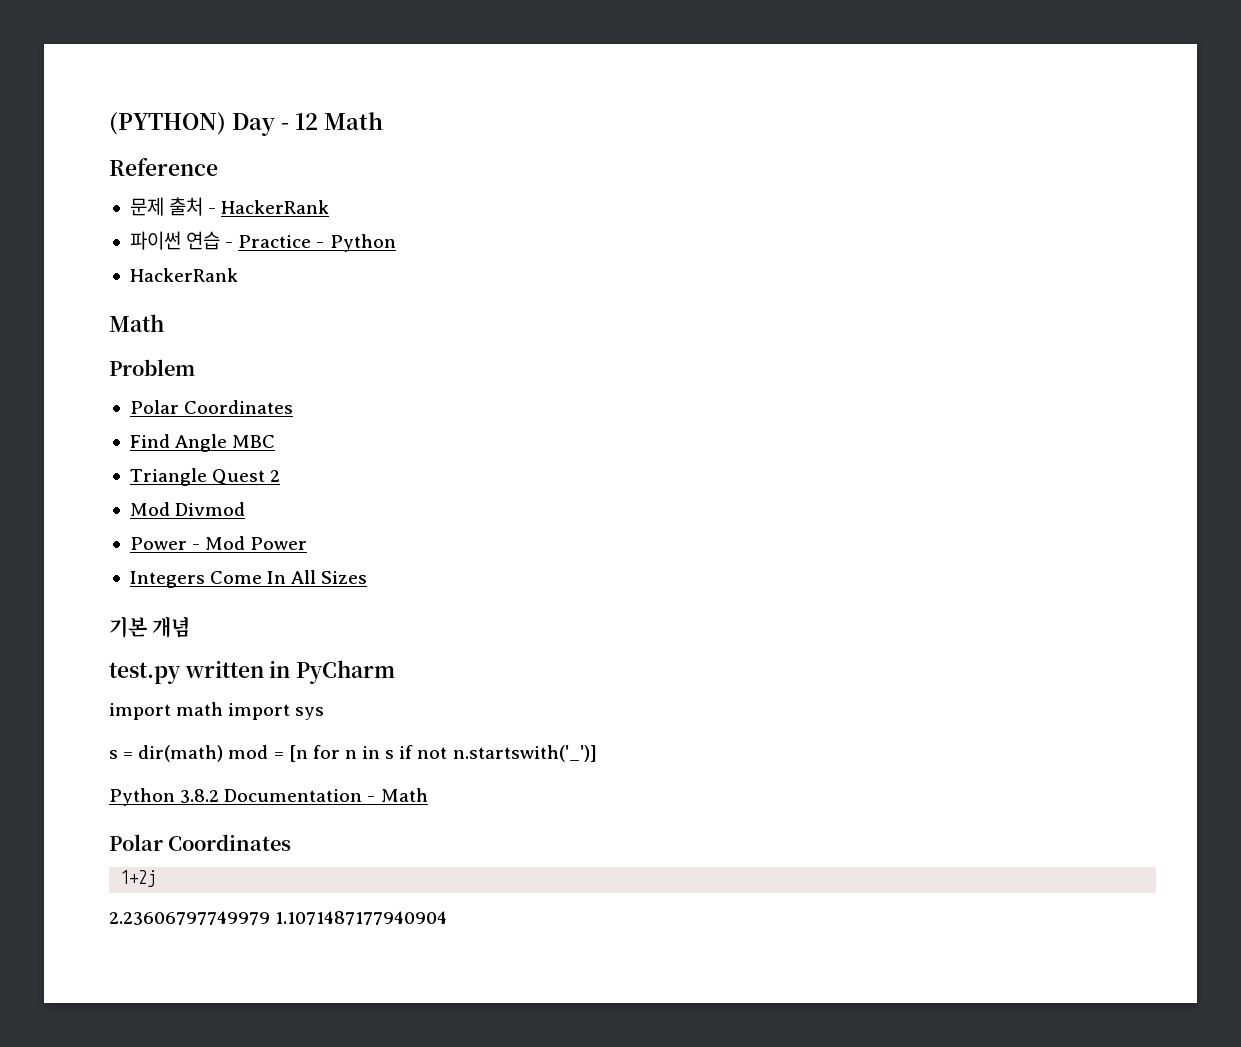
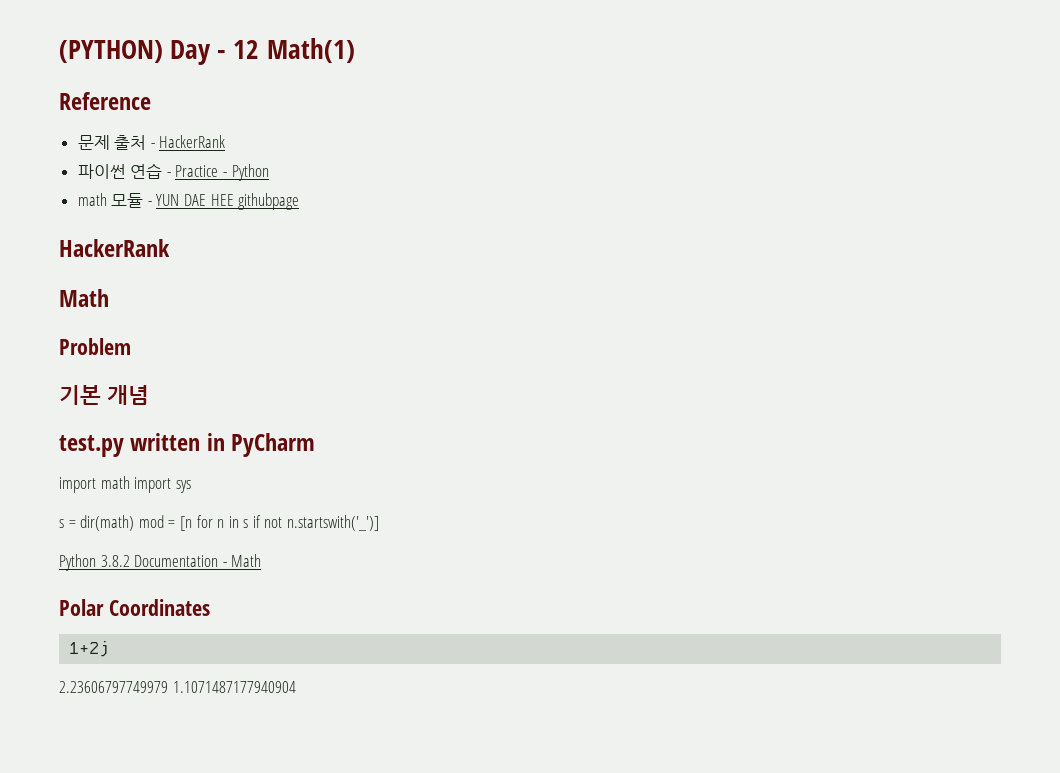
[324,112,383,130] Math -> [266,38,355,63] Math(1)
[129,268,238,282] [109,314,164,332] [109,359,195,376] [129,400,294,414] [129,434,276,452] [129,468,281,486] [129,502,246,516] [129,536,308,550] [129,570,368,588] HackerRank // Math // Problem // Polar Coordinates // Find Angle MBC // Triangle Quest 2 // Mod Divmod // Power - Mod Power // Integers Come In All Sizes -> [77,193,300,210] [59,239,170,257] [59,289,109,307] [59,338,131,355] math 모듈 - YUN DAE HEE githubpage // HackerRank // Math // Problem

